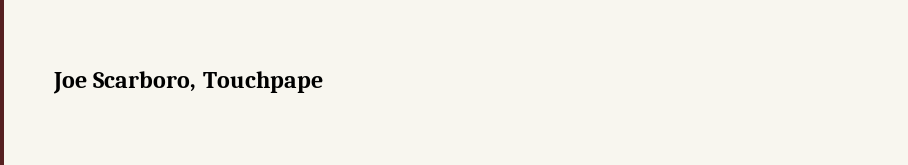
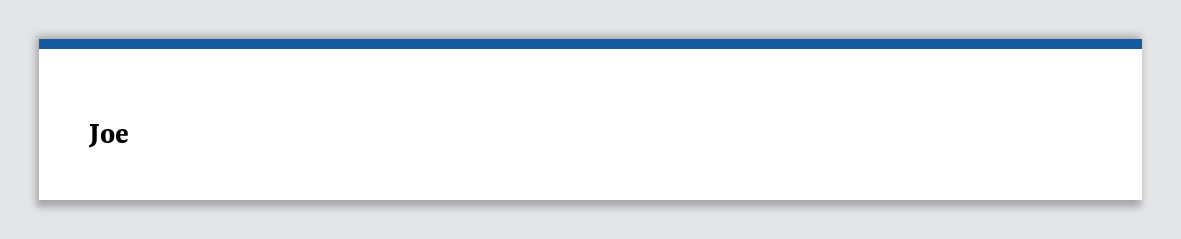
[93,71,323,93] Scarboro, Touchpape -> (129, 136) none

